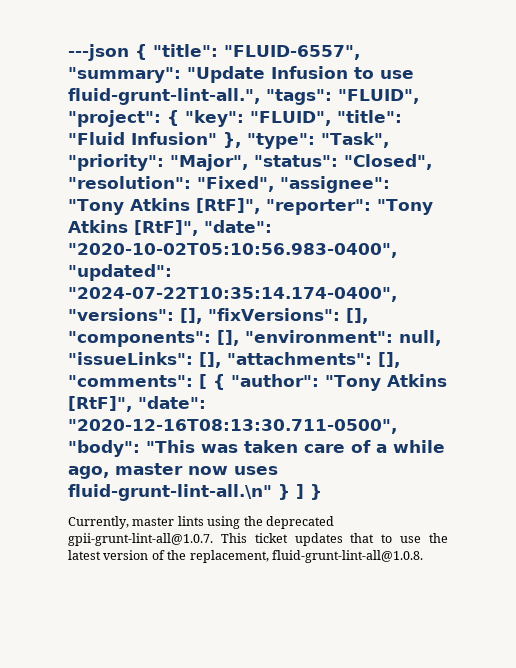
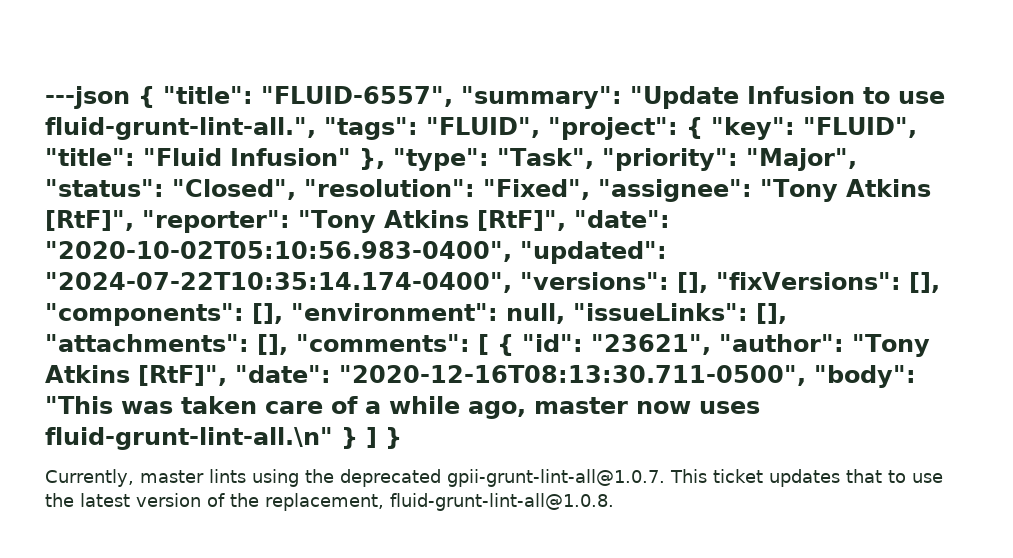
(225, 382) none -> [522,334,711,355] "id": "23621",

